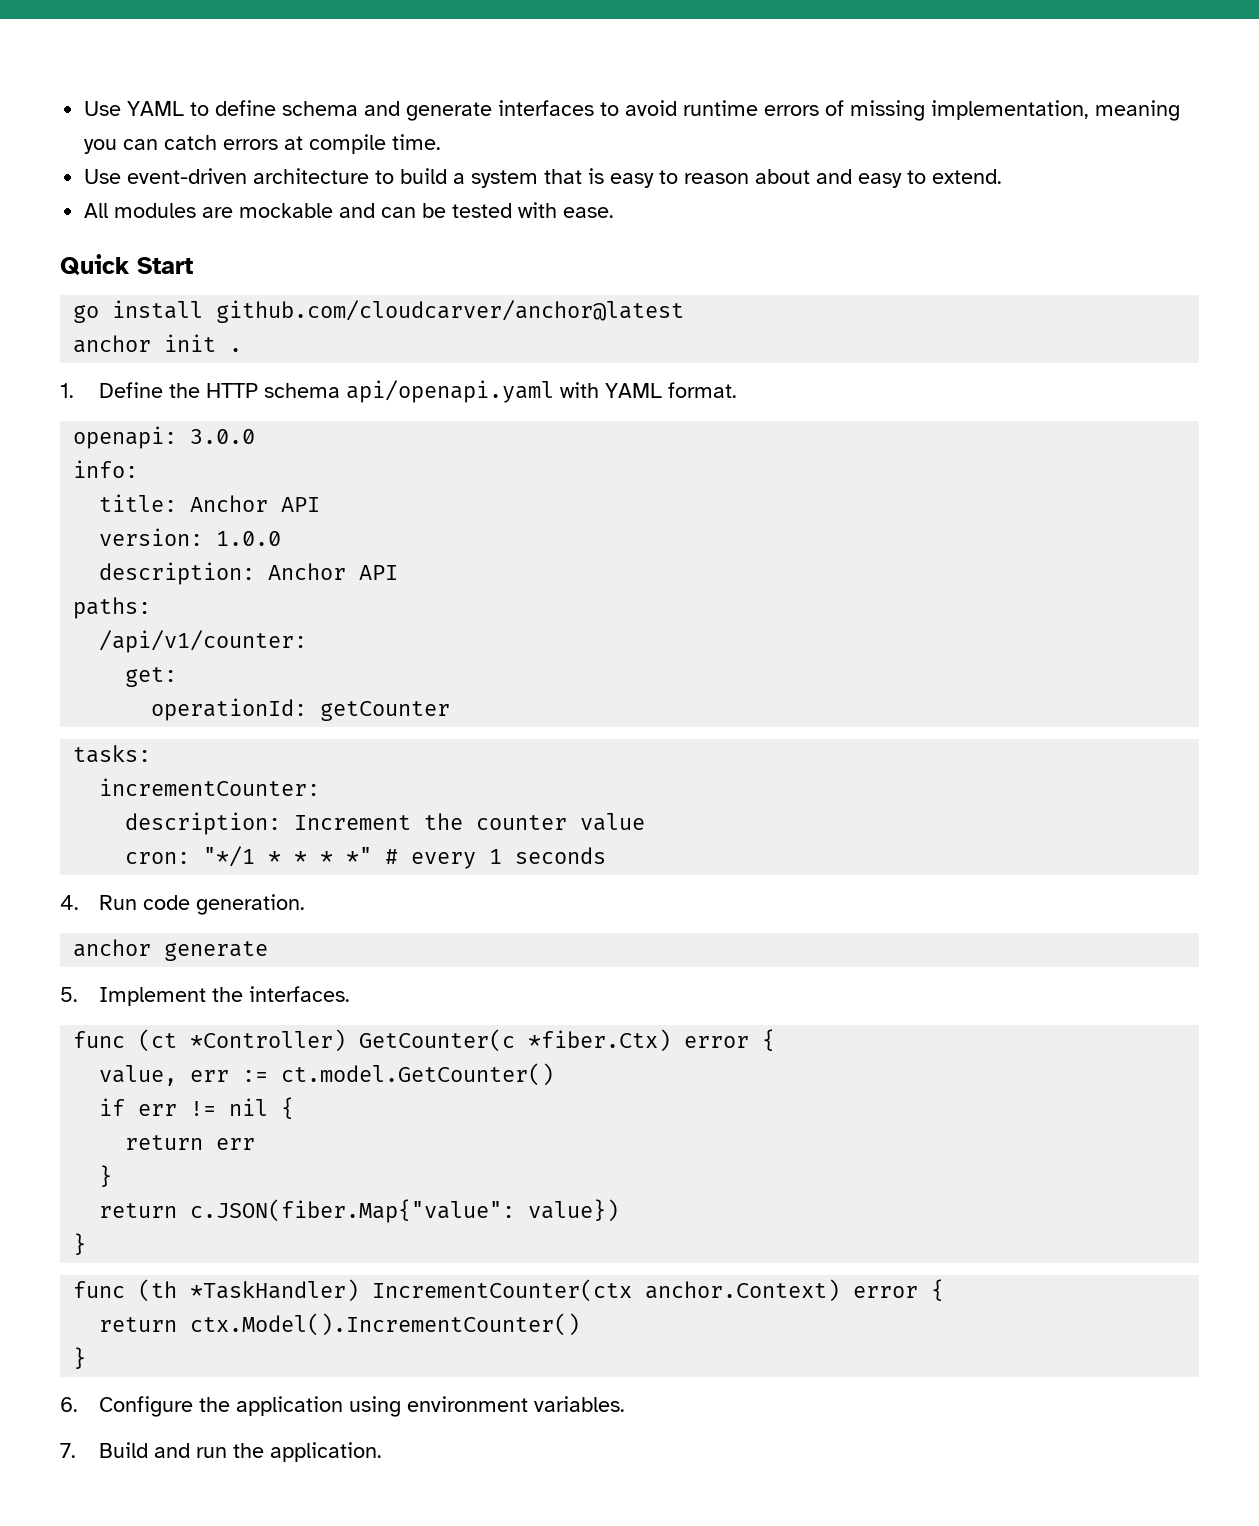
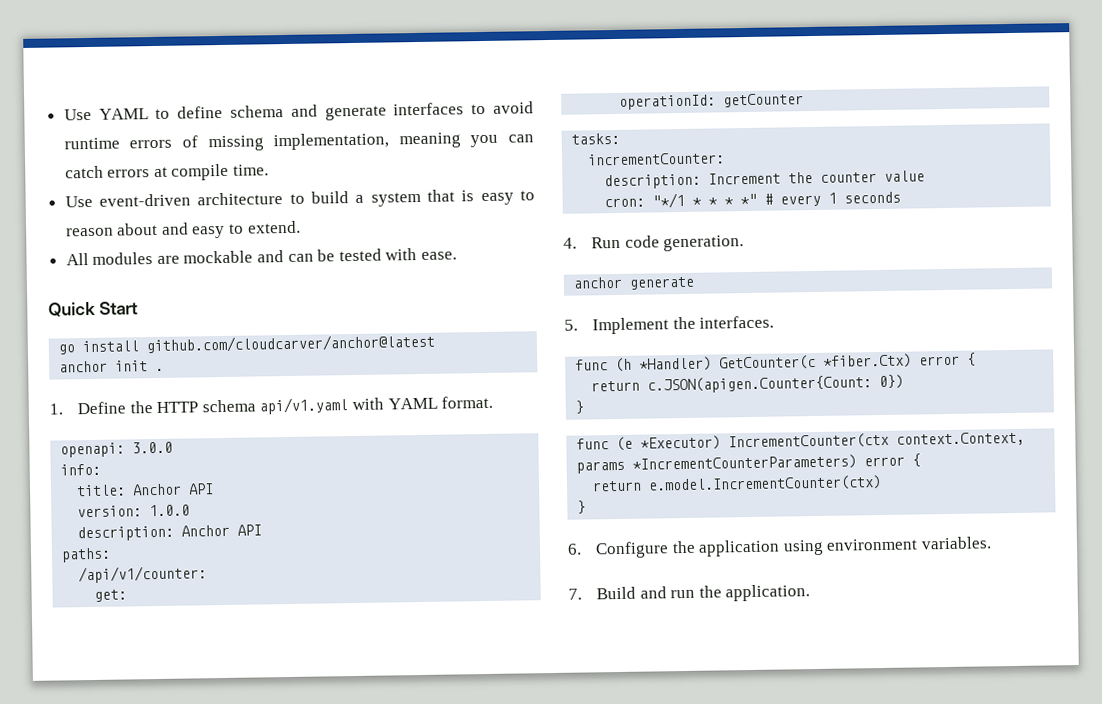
[346,380,555,403] api/openapi.yaml -> [259,397,349,415] api/v1.yaml
[138,1029,347,1052] (ct *Controller) -> [615,356,713,373] (h *Handler)
[99,1063,555,1086] [99,1097,295,1119] [125,1135,256,1150] [99,1165,113,1187] [99,1199,620,1223] [73,1233,87,1255] [73,1279,945,1302] [99,1313,581,1336] value, err := ct.model.GetCounter() // if err != nil { // return err // } // return c.JSON(fiber.Map{"value": value}) // } // func (th *TaskHandler) IncrementCounter(ctx anchor.Context) error { // return ctx.Model().IncrementCounter() -> [591,374,905,394] [575,400,585,414] [576,431,1026,452] [576,453,922,474] [592,474,883,493] return c.JSON(apigen.Counter{Count: 0}) // } // func (e *Executor) IncrementCounter(ctx context.Context, params *IncrementCounterParameters) error { // return e.model.IncrementCounter(ctx)

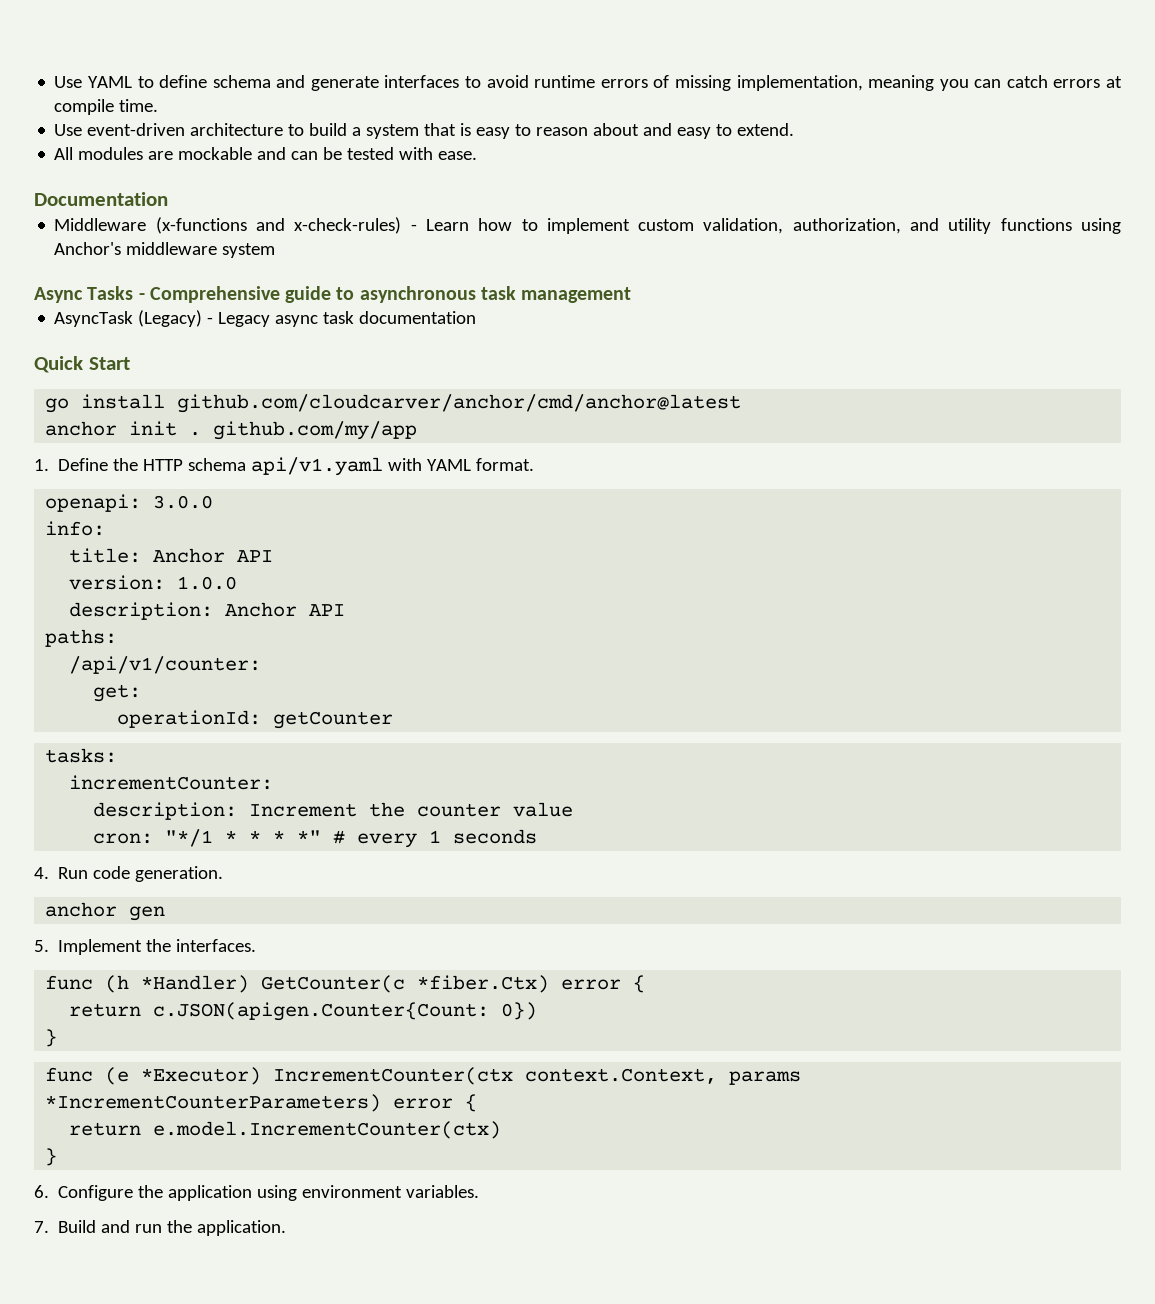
(458, 255) none -> [34,192,168,206] [54,217,1122,234] [54,242,276,258] [34,286,632,303] [54,310,477,327] // Documentation // Middleware (x-functions and x-check-rules) - Learn how to implement custom validation, authorization, and utility functions using Anchor's middleware system // Async Tasks - Comprehensive guide to asynchronous task management // AsyncTask (Legacy) - Legacy async task documentation
[146,333,436,354] github.com/cloudcarver/anchor@latest -> [177,394,742,413] github.com/cloudcarver/anchor/cmd/anchor@latest
(165, 370) none -> [213,421,418,440] github.com/my/app
[629,276,696,290] generate -> [129,906,166,921] gen

